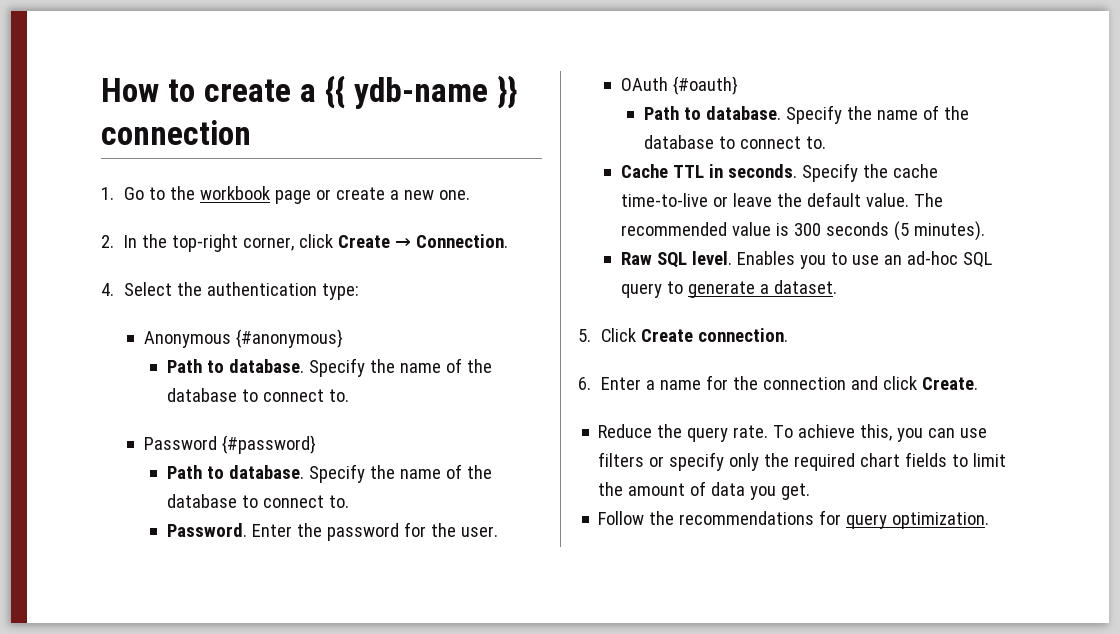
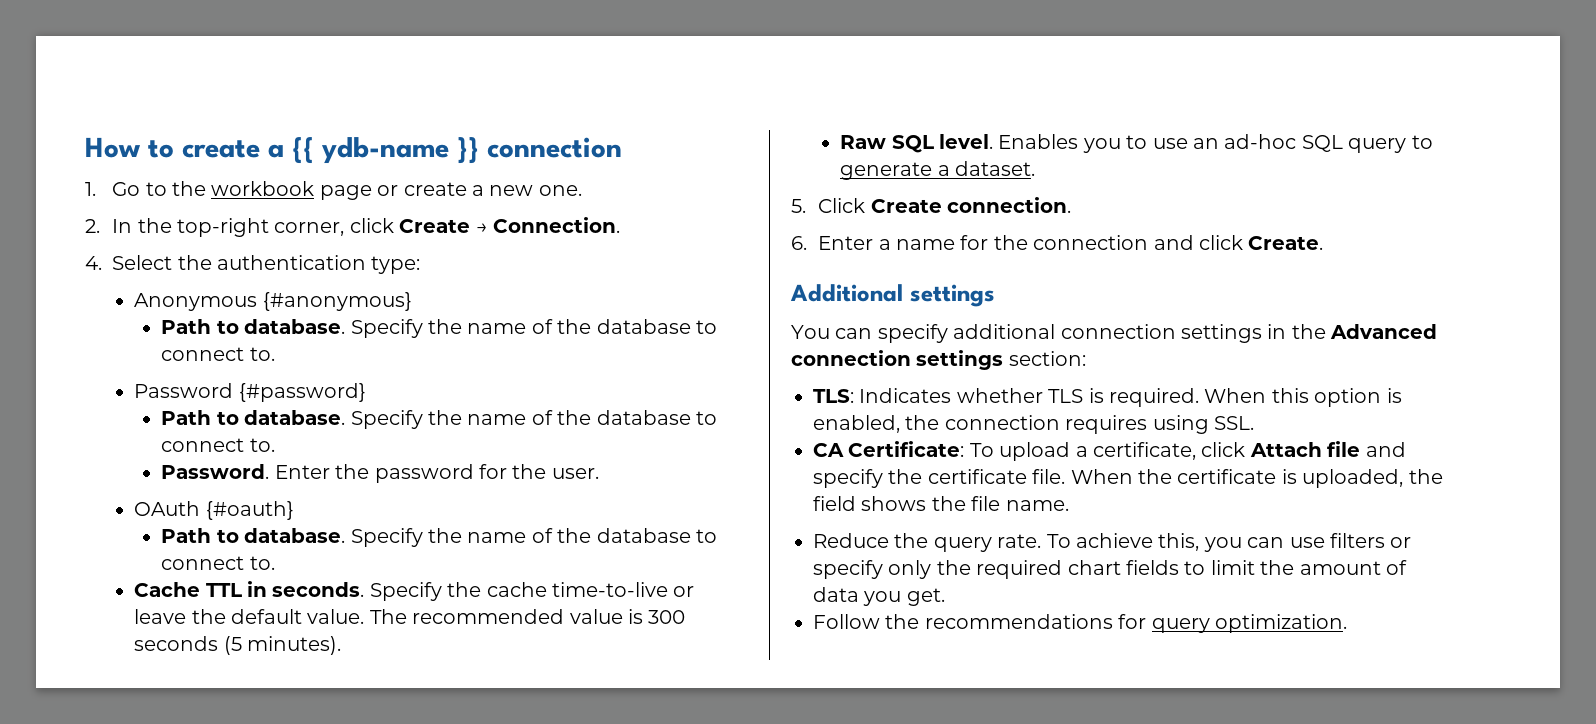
(978, 383) none -> [790,284,995,307] [791,324,1438,343] [791,350,1086,370] [813,388,1402,407] [813,415,1254,434] [813,441,1406,461] [813,469,1443,488] [813,496,1069,511] // Additional settings // You can specify additional connection settings in the Advanced connection settings section: // TLS: Indicates whether TLS is required. When this option is enabled, the connection requires using SSL. // CA Certificate: To upload a certificate, click Attach file and specify the certificate file. When the certificate is uploaded, the field shows the file name.

